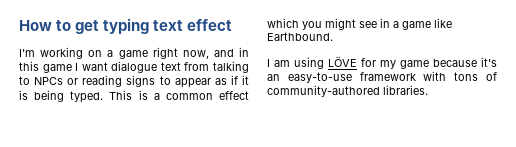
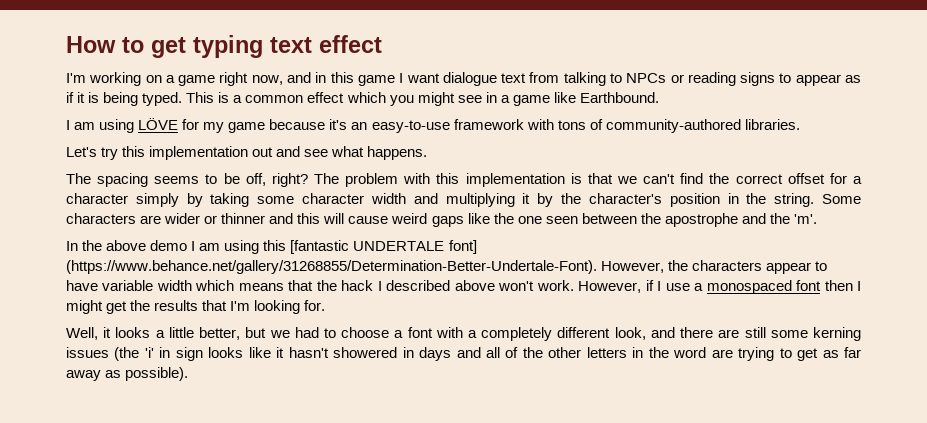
(428, 90) none -> [66,146,428,160] [66,173,862,187] [66,193,862,207] [66,213,817,227] [66,240,477,254] [66,260,828,274] [66,280,862,294] [66,300,326,314] [66,327,862,341] [66,347,861,361] [66,367,189,381] // Let's try this implementation out and see what happens. // The spacing seems to be off, right? The problem with this implementation is that we can't find the correct offset for a character simply by taking some character width and multiplying it by the character's position in the string. Some characters are wider or thinner and this will cause weird gaps like the one seen between the apostrophe and the 'm'. // In the above demo I am using this [fantastic UNDERTALE font] (https://www.behance.net/gallery/31268855/Determination-Better-Undertale-Font). However, the characters appear to have variable width which means that the hack I described above won't work. However, if I use a monospaced font then I might get the results that I'm looking for. // Well, it looks a little better, but we had to choose a font with a completely different look, and there are still some kerning issues (the 'i' in sign looks like it hasn't showered in days and all of the other letters in the word are trying to get as far away as possible).

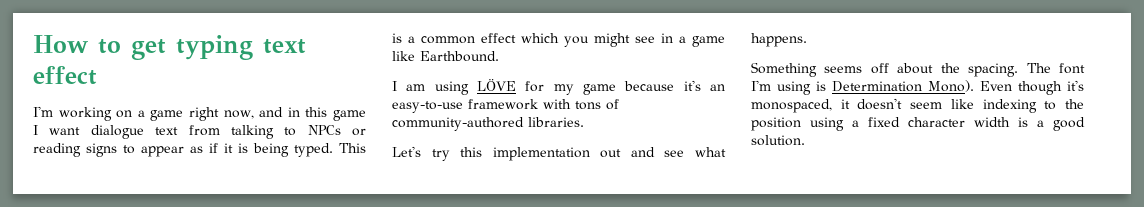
[66,173,862,187] [66,193,862,207] [66,213,817,227] [66,240,477,254] [66,260,828,274] [66,280,862,294] [66,300,326,314] [66,327,862,341] [66,347,861,361] [66,367,189,381] The spacing seems to be off, right? The problem with this implementation is that we can't find the correct offset for a character simply by taking some character width and multiplying it by the character's position in the string. Some characters are wider or thinner and this will cause weird gaps like the one seen between the apostrophe and the 'm'. // In the above demo I am using this [fantastic UNDERTALE font] (https://www.behance.net/gallery/31268855/Determination-Better-Undertale-Font). However, the characters appear to have variable width which means that the hack I described above won't work. However, if I use a monospaced font then I might get the results that I'm looking for. // Well, it looks a little better, but we had to choose a font with a completely different look, and there are still some kerning issues (the 'i' in sign looks like it hasn't showered in days and all of the other letters in the word are trying to get as far away as possible). -> [751,62,1085,77] [751,80,1084,95] [751,98,1084,113] [751,117,1085,131] [751,135,805,146] Something seems off about the spacing. The font I'm using is Determination Mono). Even though it's monospaced, it doesn't seem like indexing to the position using a fixed character width is a good solution.

